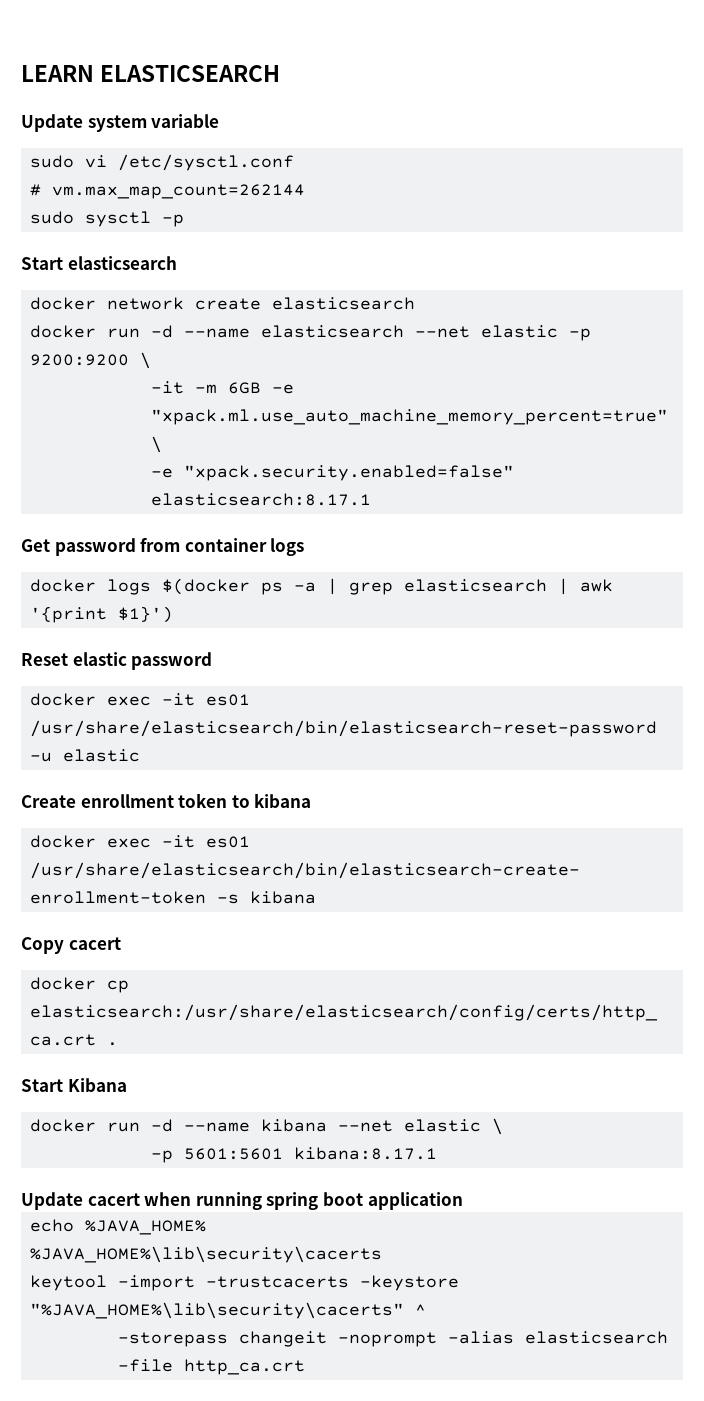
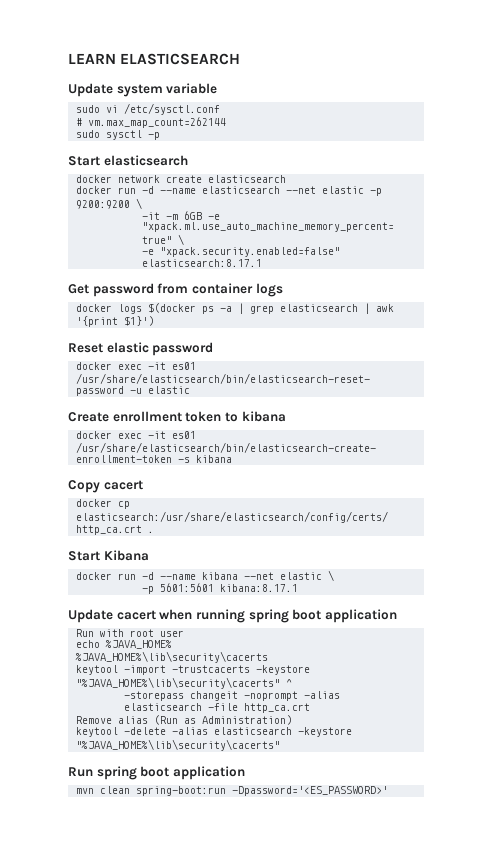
(463, 1201) none -> [75,629,184,637] // Run with root user
(305, 1367) none -> [75,715,292,725] [75,727,352,737] [75,739,280,751] [68,766,245,780] [75,786,388,796] // Remove alias (Run as Administration) // keytool -delete -alias elasticsearch -keystore "%JAVA_HOME%\lib\security\cacerts" // Run spring boot application // mvn clean spring-boot:run -Dpassword='<ES_PASSWORD>'

